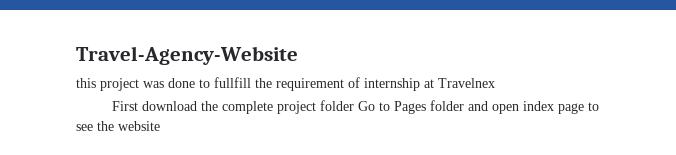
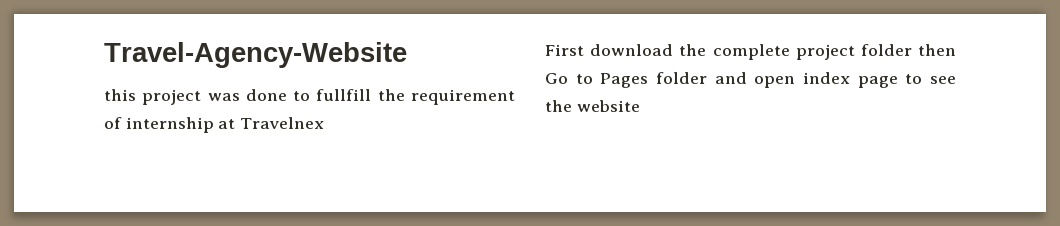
(355, 105) none -> [918,44,956,56] then

